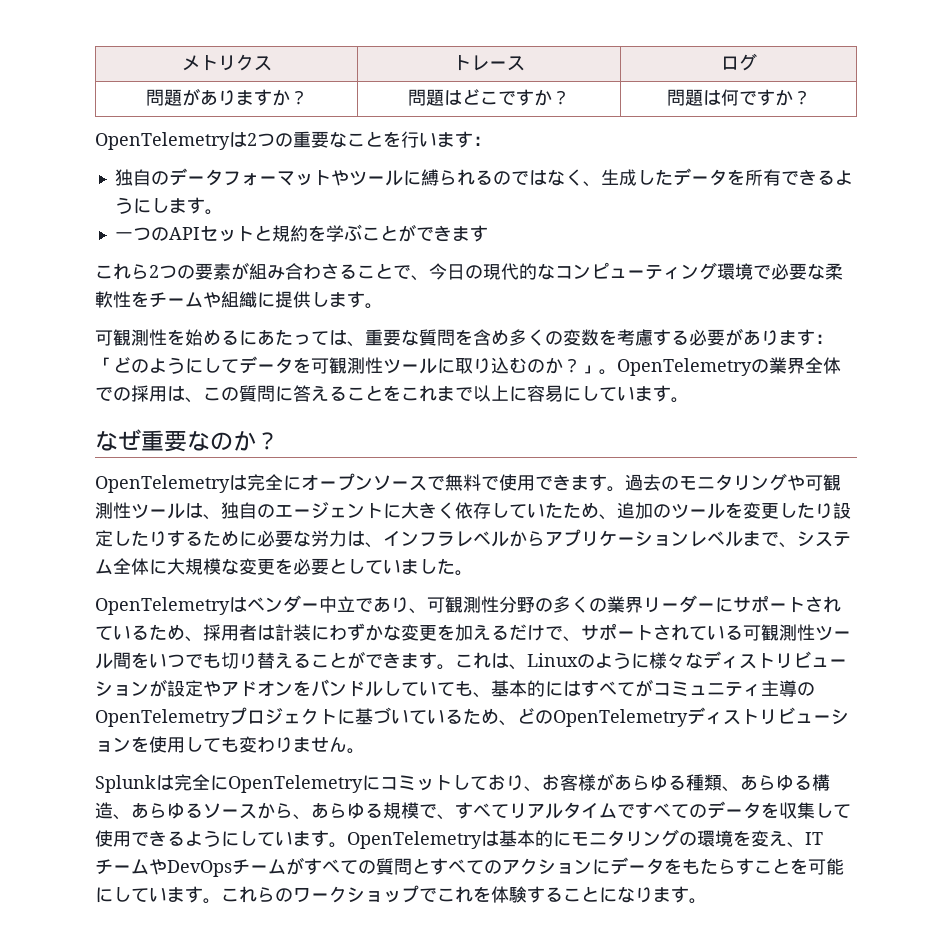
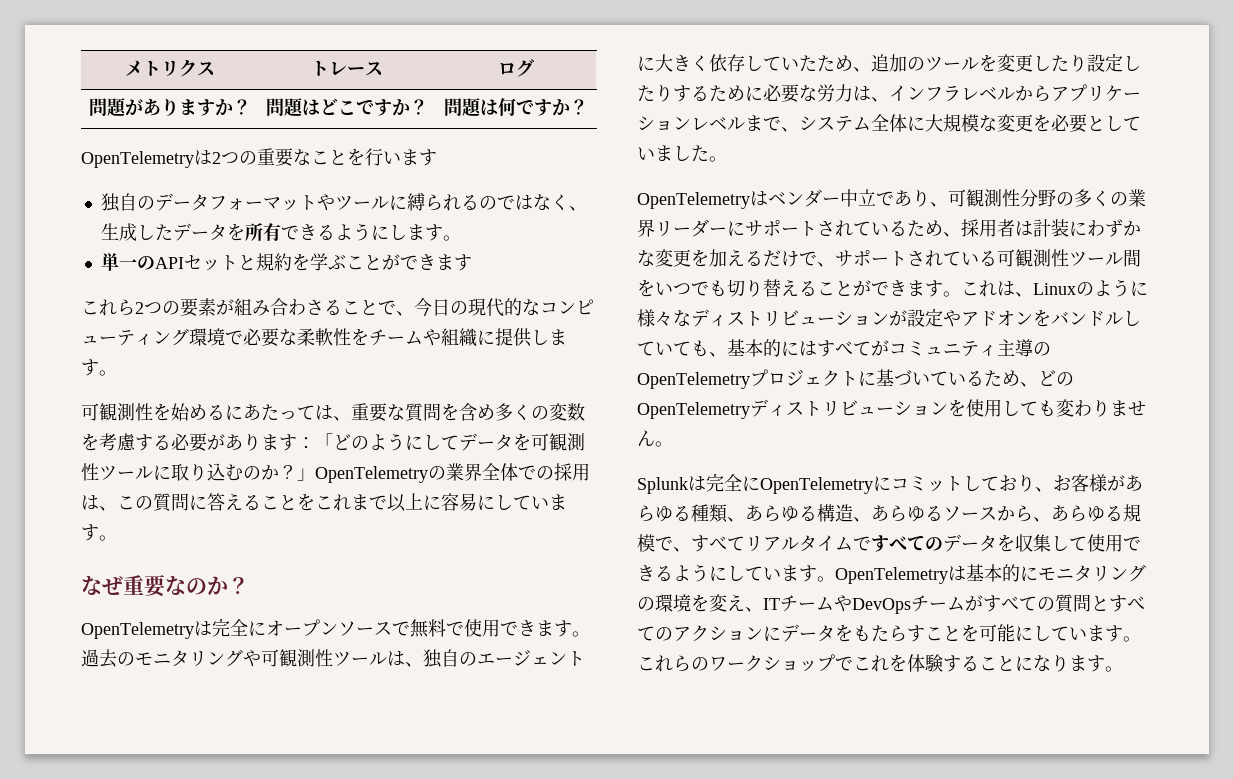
[473,136,491,146] ： -> (437, 157) none
[114,227,151,241] 一つ -> [100,253,137,271] 単一
[599,369,617,375] 。 -> (315, 474) none

